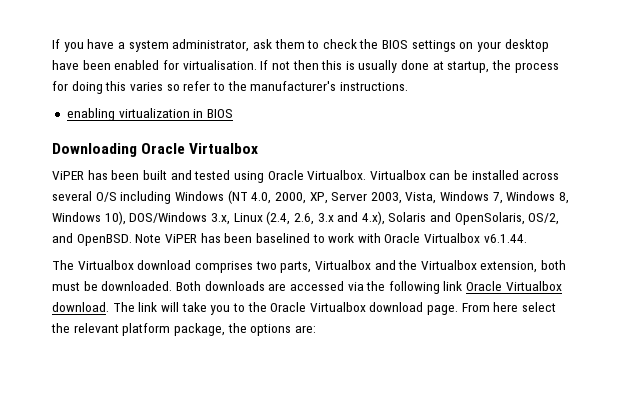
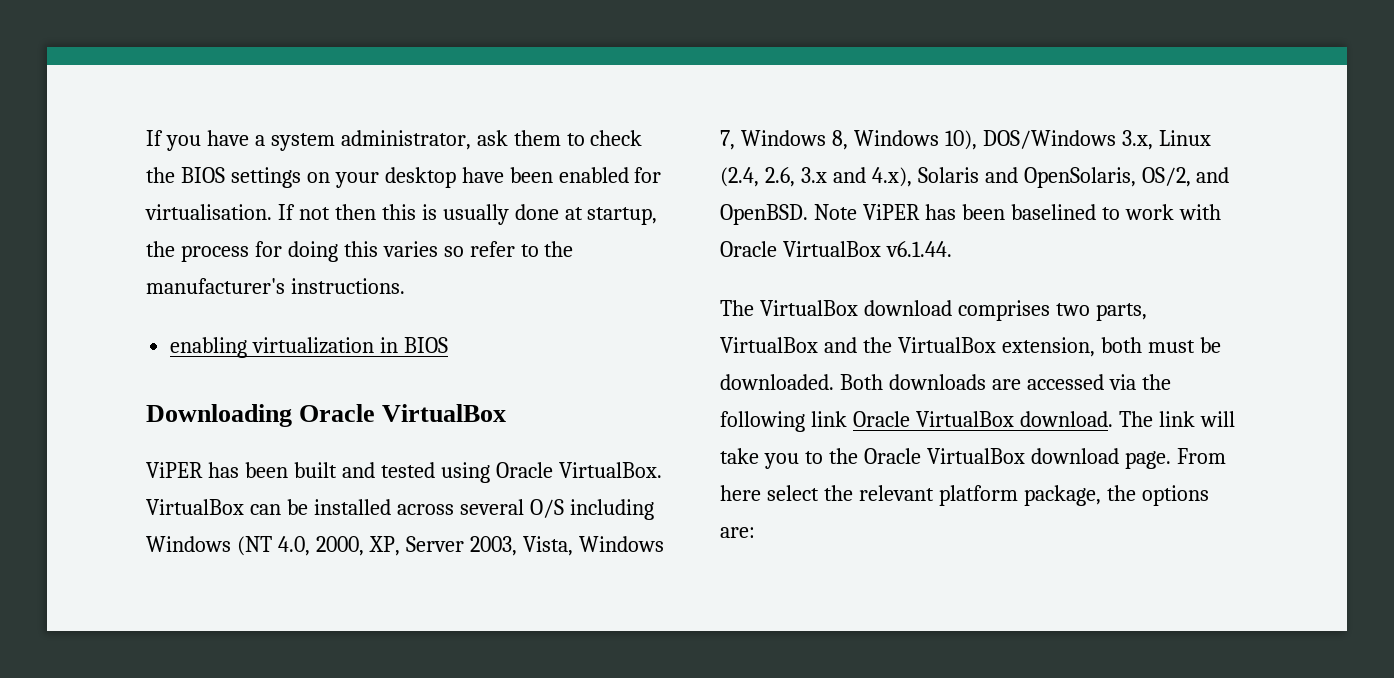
[189,143,259,154] Virtualbox -> [382,404,507,422] VirtualBox
[307,170,426,180] Virtualbox. Virtualbox -> [558,462,662,478] [146,499,244,515] VirtualBox. VirtualBox
[424,233,481,243] Virtualbox -> [782,241,881,257] VirtualBox
[77,260,134,270] Virtualbox -> [759,300,858,316] VirtualBox
[314,260,371,270] Virtualbox -> [720,337,818,353] VirtualBox
[420,260,477,270] Virtualbox -> [897,337,996,353] VirtualBox
[505,281,562,291] Virtualbox -> [915,411,1014,427] VirtualBox
[309,302,366,312] Virtualbox -> [926,448,1025,464] VirtualBox

